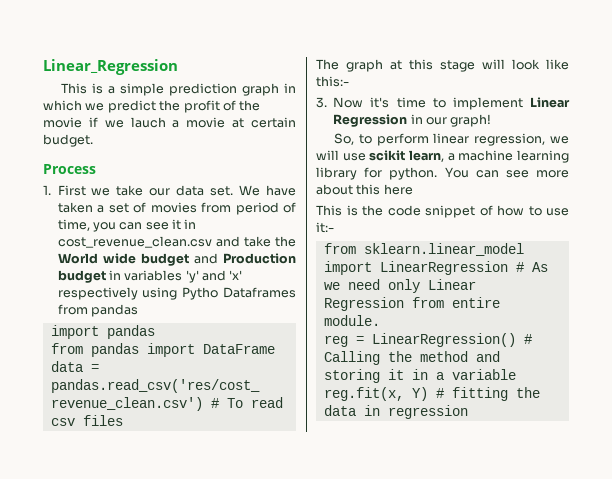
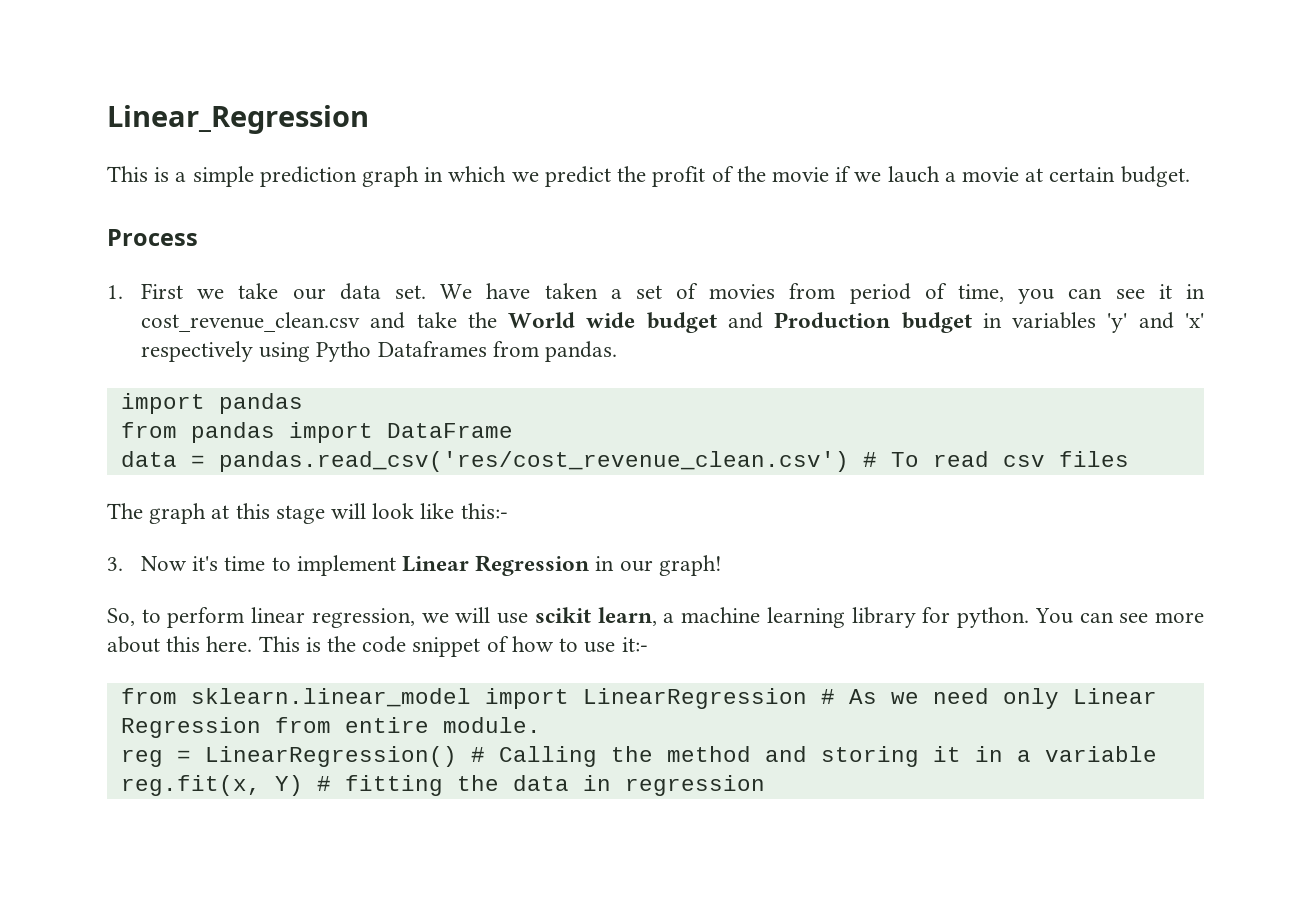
[90,304,138,317] pandas -> [545,341,618,362] pandas.
[383,184,413,195] here // -> [206,636,253,652] here.

